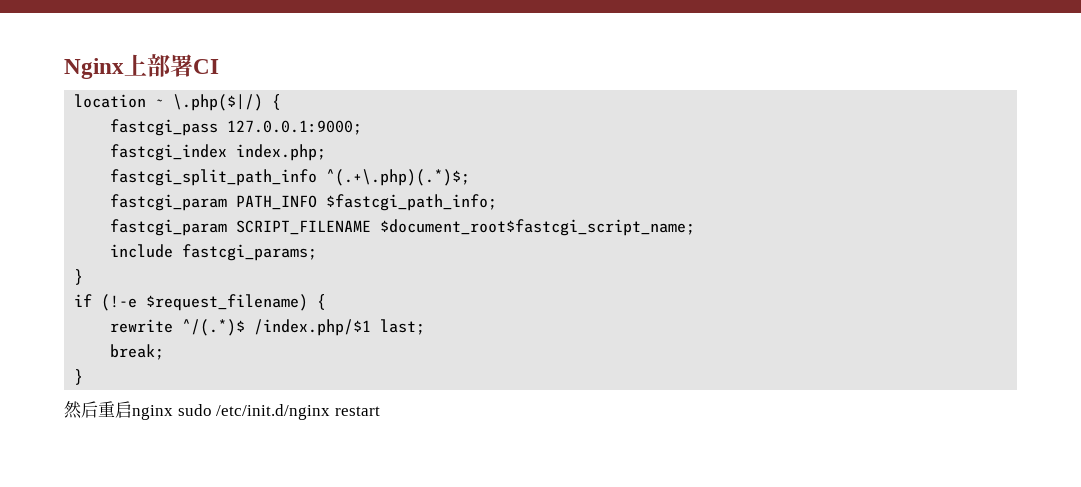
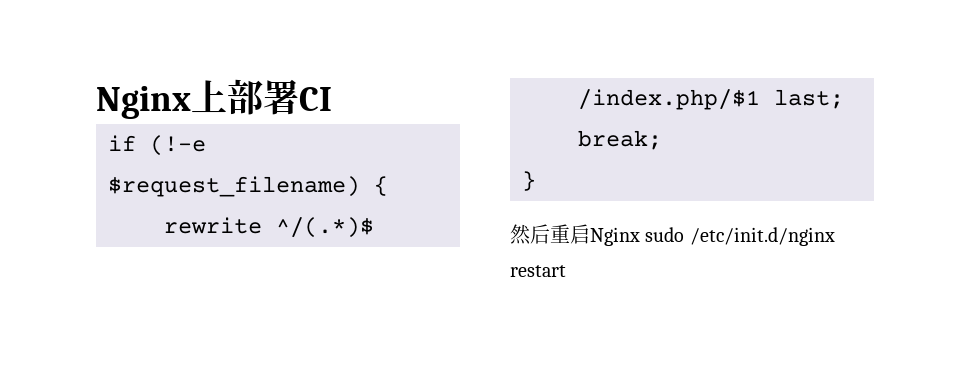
[74,94,282,111] [110,119,363,136] [110,144,327,161] [110,169,471,186] [110,194,498,211] [110,219,696,236] [110,244,318,261] [74,269,84,285] // location ~ \.php($|/) { // fastcgi_pass 127.0.0.1:9000; // fastcgi_index index.php; // fastcgi_split_path_info ^(.+\.php)(.*)$; // fastcgi_param PATH_INFO $fastcgi_path_info; // fastcgi_param SCRIPT_FILENAME $document_root$fastcgi_script_name; // include fastcgi_params; // } -> (332, 99) none
[132,405,173,420] nginx -> [590,227,640,246] Nginx

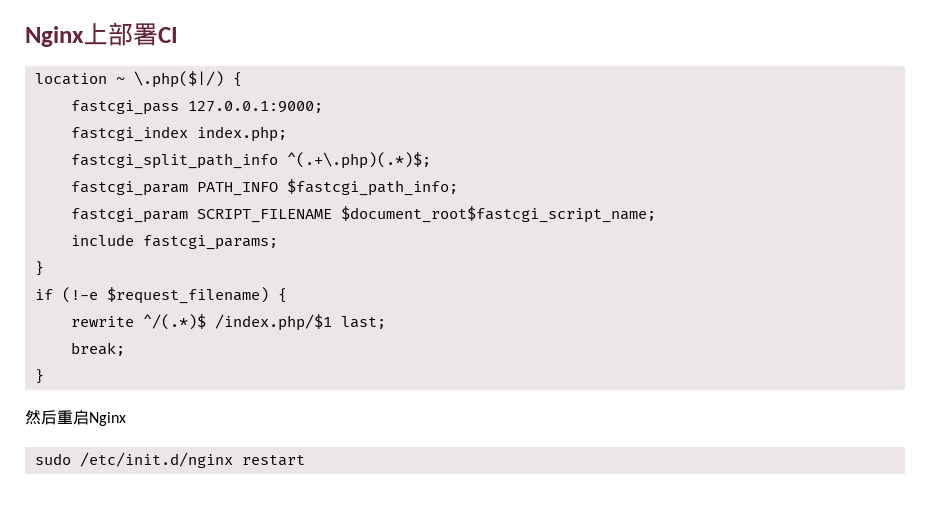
(332, 99) none -> [34,71,242,88] [70,100,323,115] [70,126,287,142] [70,152,431,169] [70,179,458,196] [70,206,656,223] [70,234,278,250] [34,261,44,276] // location ~ \.php($|/) { // fastcgi_pass 127.0.0.1:9000; // fastcgi_index index.php; // fastcgi_split_path_info ^(.+\.php)(.*)$; // fastcgi_param PATH_INFO $fastcgi_path_info; // fastcgi_param SCRIPT_FILENAME $document_root$fastcgi_script_name; // include fastcgi_params; // }
(640, 236) none -> (126, 419) //

